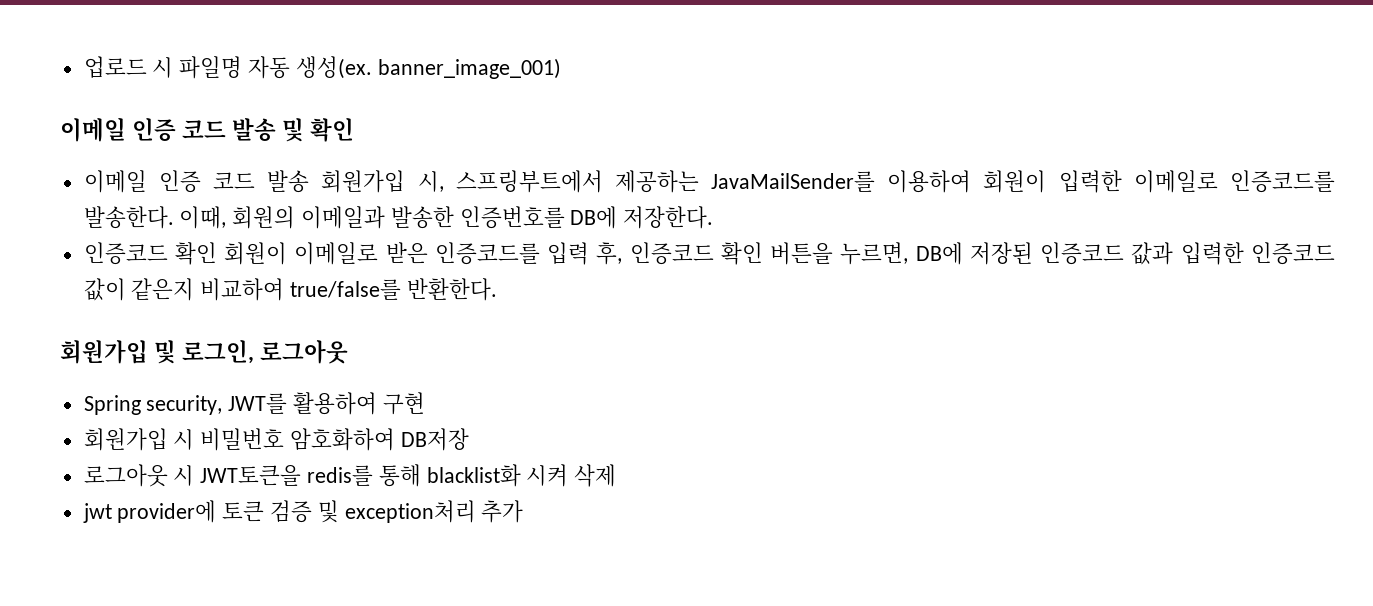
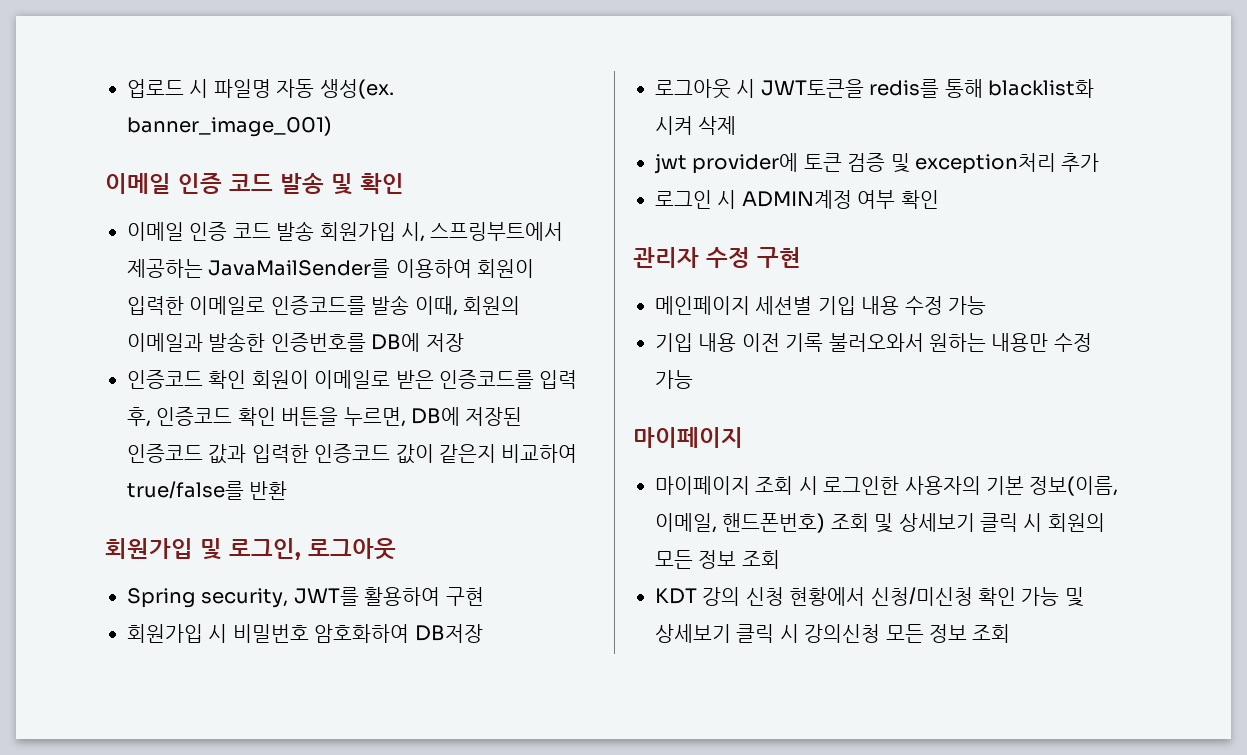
[83,206,174,229] 발송한다. -> [371,295,410,315] 발송
[623,206,714,229] 저장한다. -> [425,333,464,352] 저장
[406,278,497,301] 반환한다. -> [249,481,288,500] 반환
(524, 511) none -> [655,190,939,209] [633,247,801,268] [655,296,986,315] [655,333,1092,352] [655,370,693,389] [633,427,743,448] [655,476,1119,496] [655,513,1105,533] [655,550,780,569] [655,587,1084,607] [655,624,1011,643] // 로그인 시 ADMIN계정 여부 확인 // 관리자 수정 구현 // 메인페이지 세션별 기입 내용 수정 가능 // 기입 내용 이전 기록 불러오와서 원하는 내용만 수정 가능 // 마이페이지 // 마이페이지 조회 시 로그인한 사용자의 기본 정보(이름, 이메일, 핸드폰번호) 조회 및 상세보기 클릭 시 회원의 모든 정보 조회 // KDT 강의 신청 현황에서 신청/미신청 확인 가능 및 상세보기 클릭 시 강의신청 모든 정보 조회

